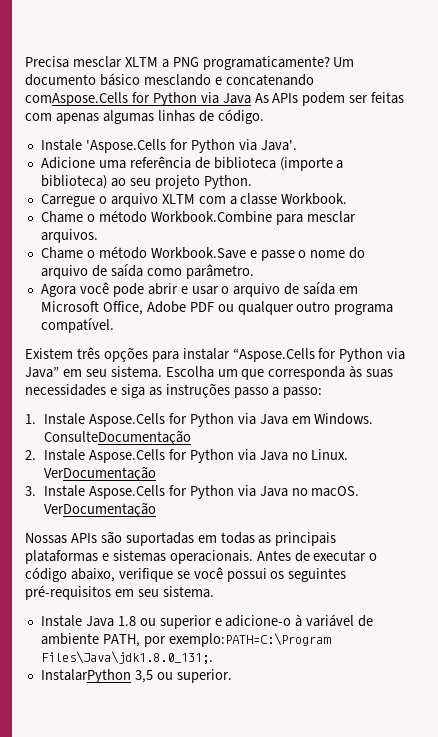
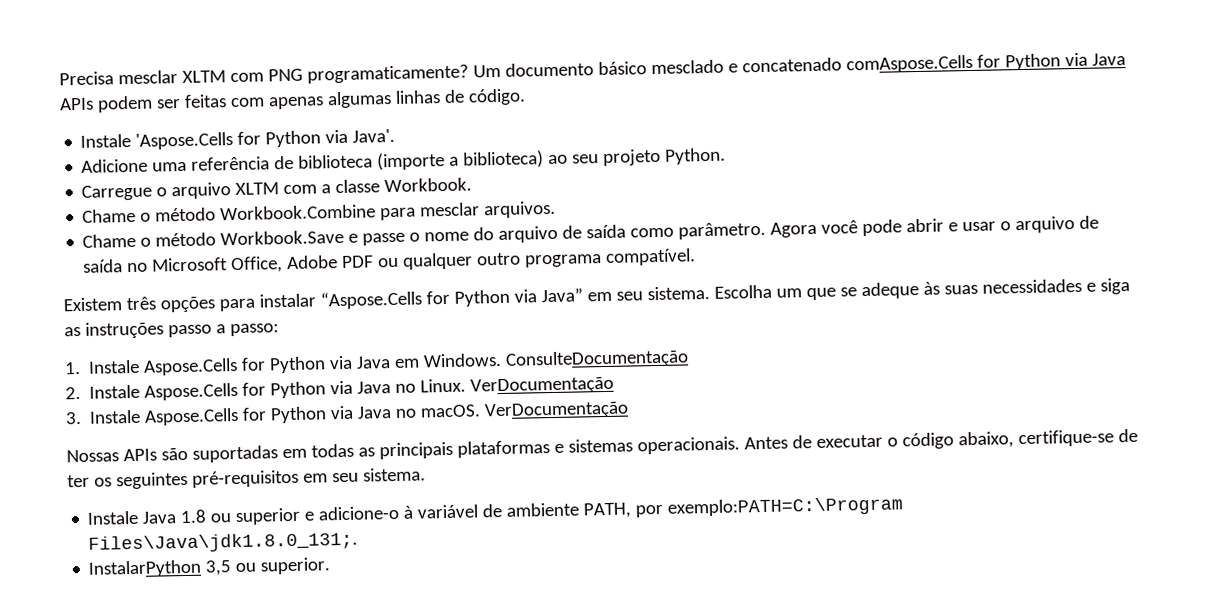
[161,59,169,68] a -> [229,72,264,83] com
[143,74,314,86] mesclando e concatenando -> [650,57,842,75] mesclado e concatenado
[254,93,269,103] As -> (1126, 59) none
(254, 271) // -> (767, 230) none
[339,286,359,294] em -> [127,262,149,273] no
[268,366,346,380] corresponda -> [839,282,919,300] se adeque
[118,567,267,582] verifique se você possui -> [1017,428,1138,448] [67,474,90,488] certifique-se de ter

